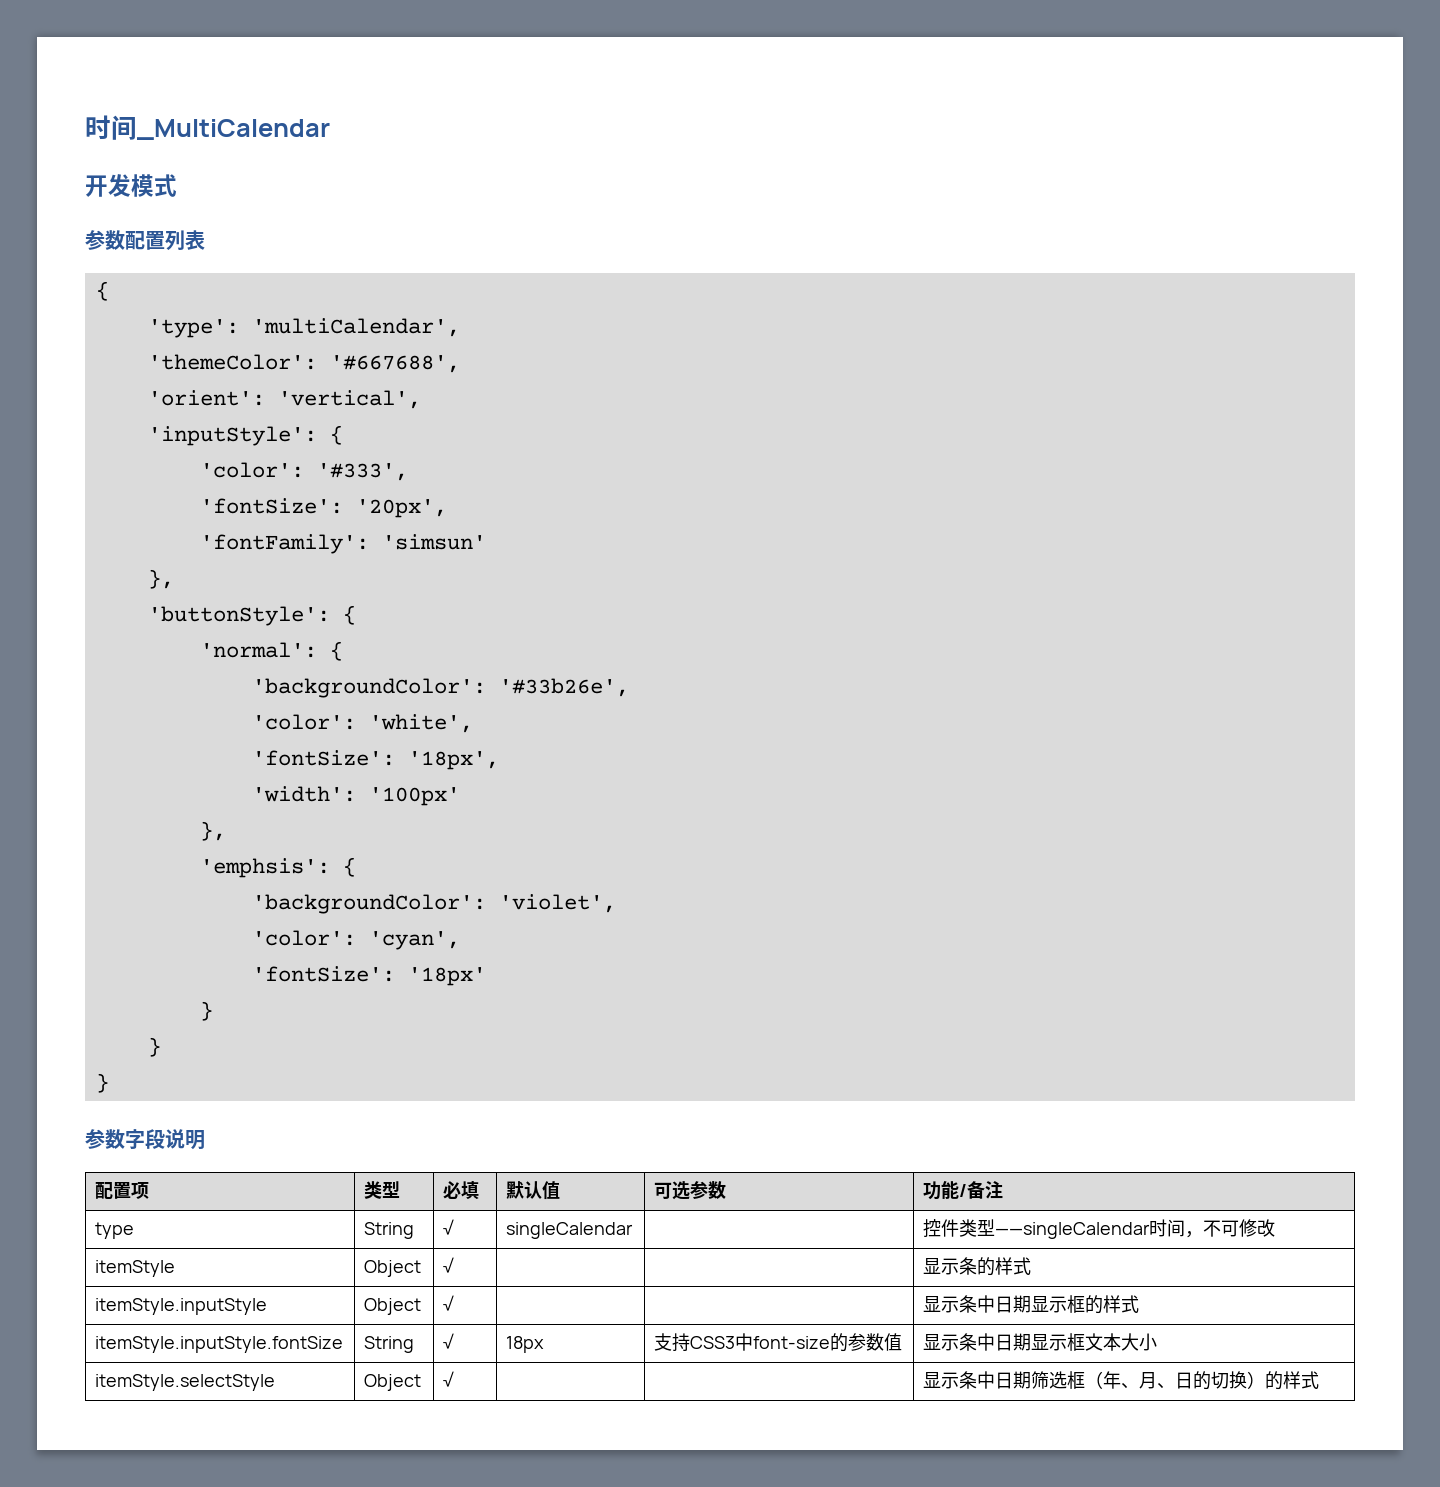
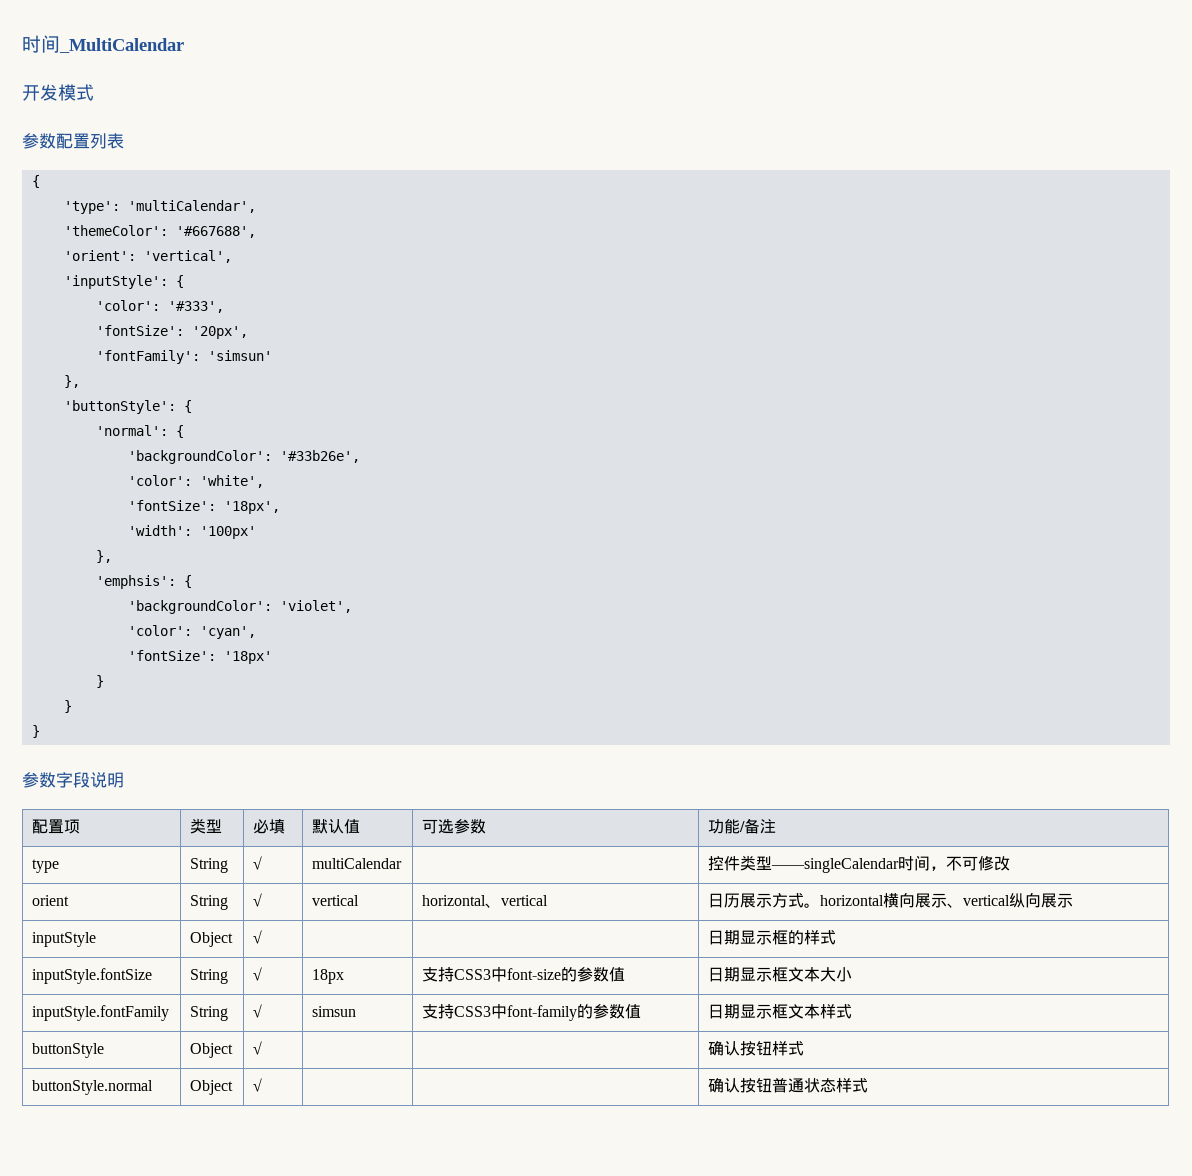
[506,1222,634,1239] singleCalendar -> [312,858,403,869] multiCalendar
[95,1260,176,1277] [364,1260,422,1277] [443,1257,455,1273] [923,1257,1032,1276] [95,1298,268,1315] [364,1298,422,1315] [443,1295,455,1311] [923,1295,996,1313] itemStyle | Object | √ | | | 显示条的样式 // itemStyle.inputStyle | Object | √ | | | 显示条中 -> [32,895,70,906] [190,895,229,910] [253,893,263,907] [312,895,360,906] [422,895,549,908] [708,893,1074,908] [32,932,97,947] [190,932,234,947] [253,930,263,944] orient | String | √ | vertical | horizontal、vertical | 日历展示方式。horizontal横向展示、vertical纵向展示 // inputStyle | Object | √ | | |
[95,1336,344,1353] itemStyle.inputStyle.fontSize -> [32,968,153,984] inputStyle.fontSize
[923,1333,996,1351] 显示条中 -> (626, 974) none
[95,1374,276,1391] [364,1374,422,1391] [443,1371,455,1387] [923,1371,1284,1390] itemStyle.selectStyle | Object | √ | | | 显示条中日期筛选框（年、月、日的切换）的 -> [32,1005,170,1021] [190,1006,229,1021] [253,1004,263,1018] [312,1006,357,1017] [422,1004,642,1021] [708,1004,853,1019] [32,1043,105,1058] [190,1043,234,1058] [253,1041,263,1055] [708,1041,805,1056] [32,1080,154,1095] [190,1080,234,1095] [253,1078,263,1092] [708,1078,837,1093] inputStyle.fontFamily | String | √ | simsun | 支持CSS3中font-family的参数值 | 日期显示框文本样式 // buttonStyle | Object | √ | | | 确认按钮样式 // buttonStyle.normal | Object | √ | | | 确认按钮普通状态

